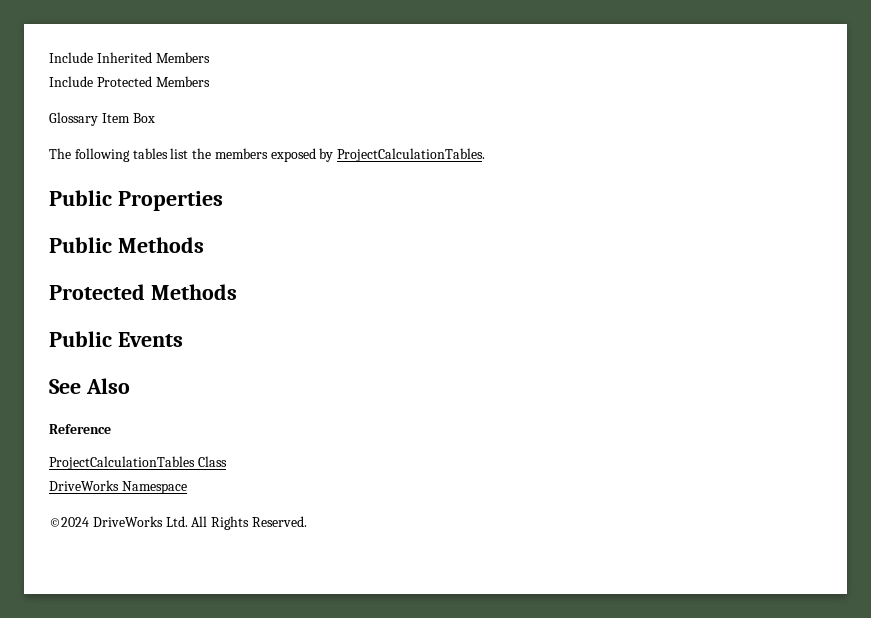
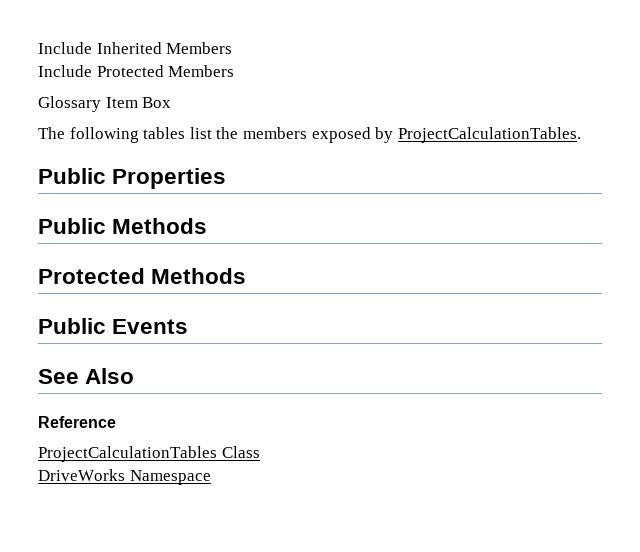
[49,516,307,530] // ©2024 DriveWorks Ltd. All Rights Reserved. -> (211, 477) none

